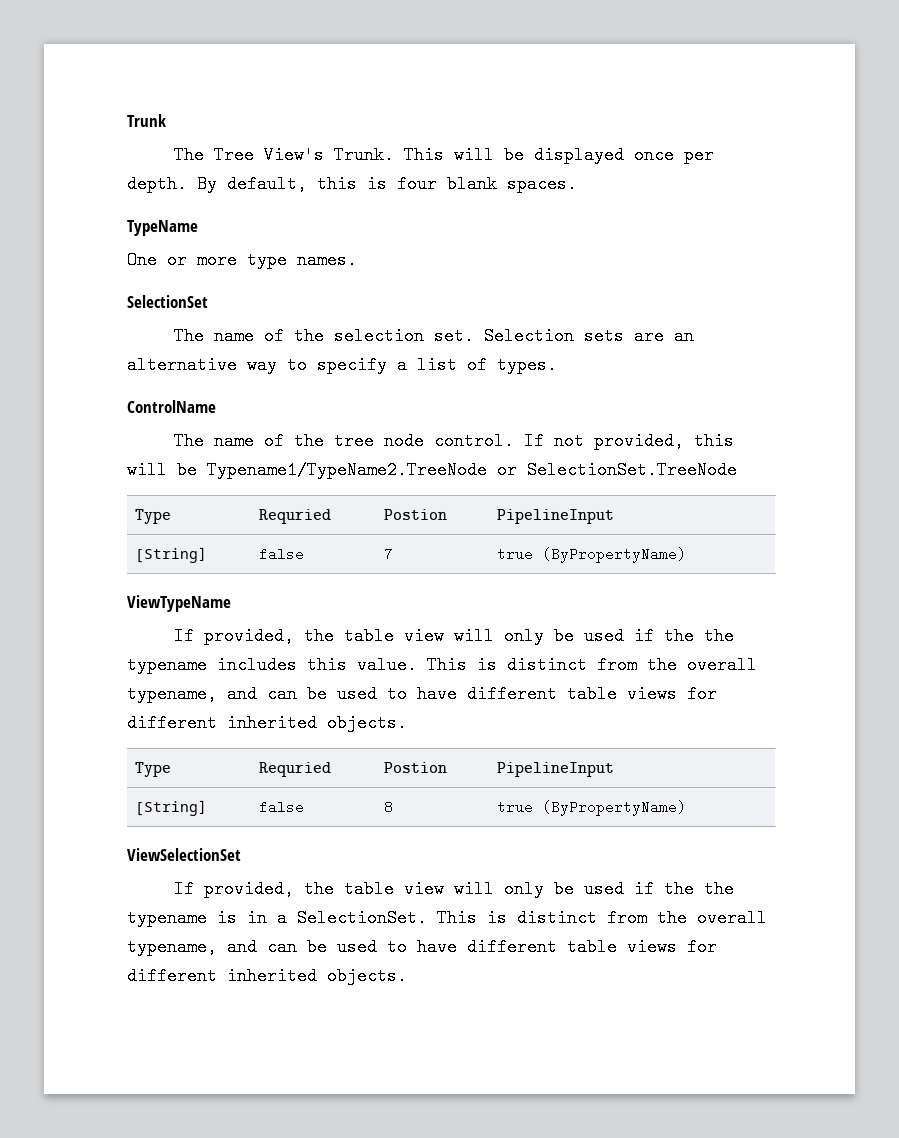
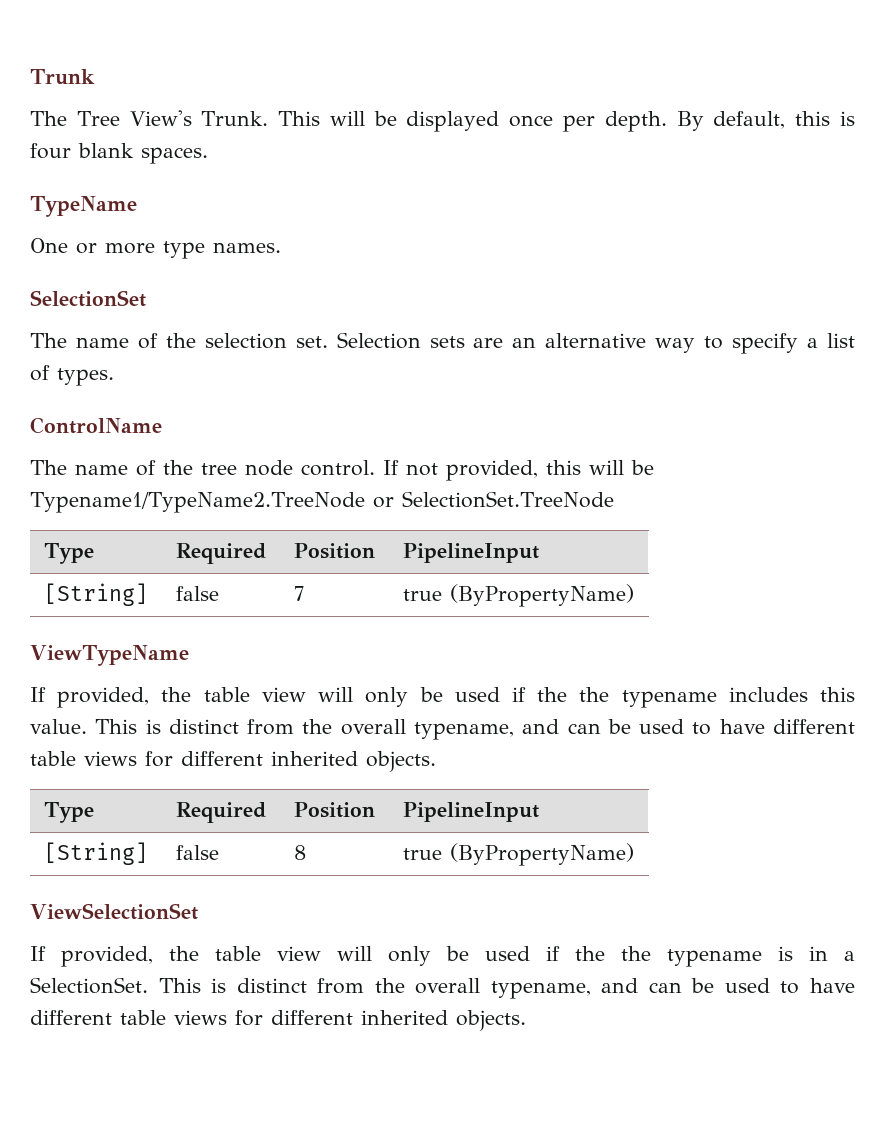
[258,509,331,524] [383,509,447,520] Requried | Postion -> [175,543,266,564] [293,543,375,559] Required | Position
[258,762,331,777] [383,762,447,773] Requried | Postion -> [175,802,266,823] [293,802,375,818] Required | Position

